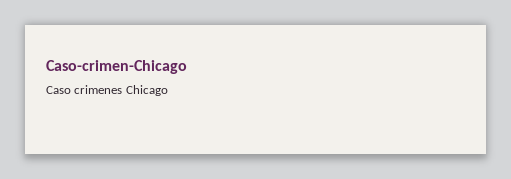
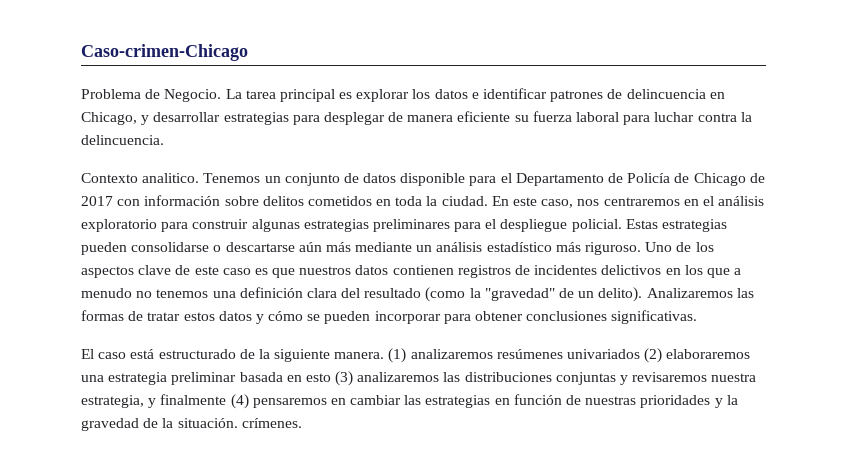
[46,85,168,96] Caso crimenes Chicago -> [81,88,725,102] [81,111,752,125] [81,135,164,145] [81,173,765,186] [81,195,765,208] [81,219,728,232] [81,242,714,255] [81,265,742,278] [81,287,754,302] [81,310,698,324] [81,348,751,363] [81,371,757,386] [81,394,738,409] [81,418,302,431] Problema de Negocio. La tarea principal es explorar los datos e identificar patrones de delincuencia en Chicago, y desarrollar estrategias para desplegar de manera eficiente su fuerza laboral para luchar contra la delincuencia. // Contexto analitico. Tenemos un conjunto de datos disponible para el Departamento de Policía de Chicago de 2017 con información sobre delitos cometidos en toda la ciudad. En este caso, nos centraremos en el análisis exploratorio para construir algunas estrategias preliminares para el despliegue policial. Estas estrategias pueden consolidarse o descartarse aún más mediante un análisis estadístico más riguroso. Uno de los aspectos clave de este caso es que nuestros datos contienen registros de incidentes delictivos en los que a menudo no tenemos una definición clara del resultado (como la "gravedad" de un delito). Analizaremos las formas de tratar estos datos y cómo se pueden incorporar para obtener conclusiones significativas. // El caso está estructurado de la siguiente manera. (1) analizaremos resúmenes univariados (2) elaboraremos una estrategia preliminar basada en esto (3) analizaremos las distribuciones conjuntas y revisaremos nuestra estrategia, y finalmente (4) pensaremos en cambiar las estrategias en función de nuestras prioridades y la gravedad de la situación. crímenes.

